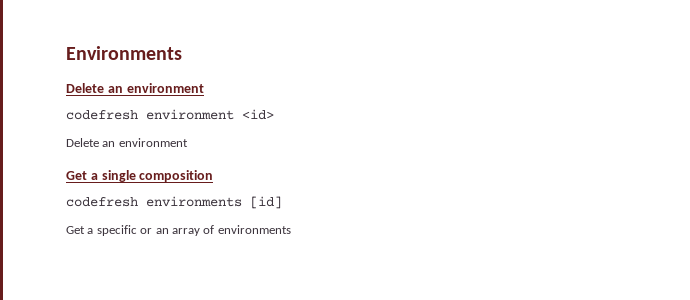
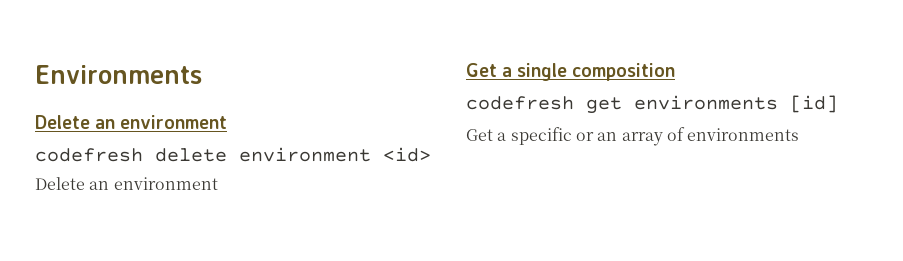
(138, 115) none -> [155,148,227,162] delete
(138, 202) none -> [586,97,622,114] get

